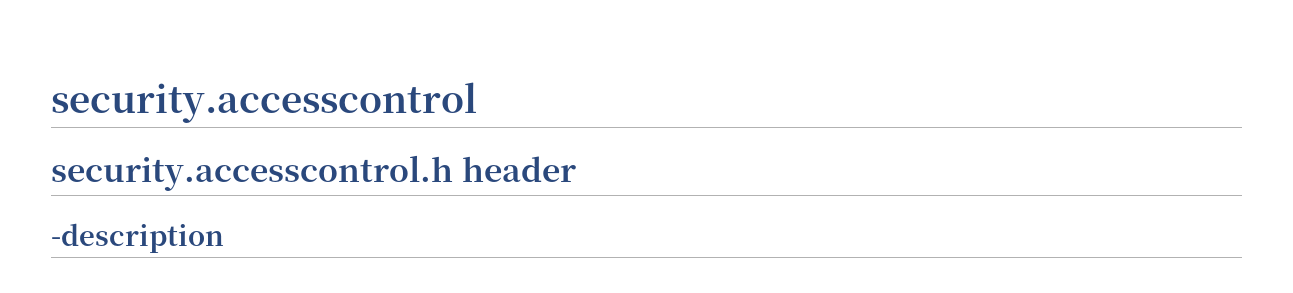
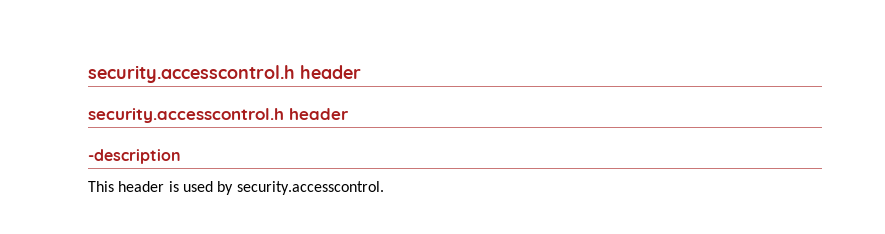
[51,82,477,123] security.accesscontrol -> [88,65,361,83] security.accesscontrol.h header
(224, 238) none -> [88,181,384,195] // This header is used by security.accesscontrol.

